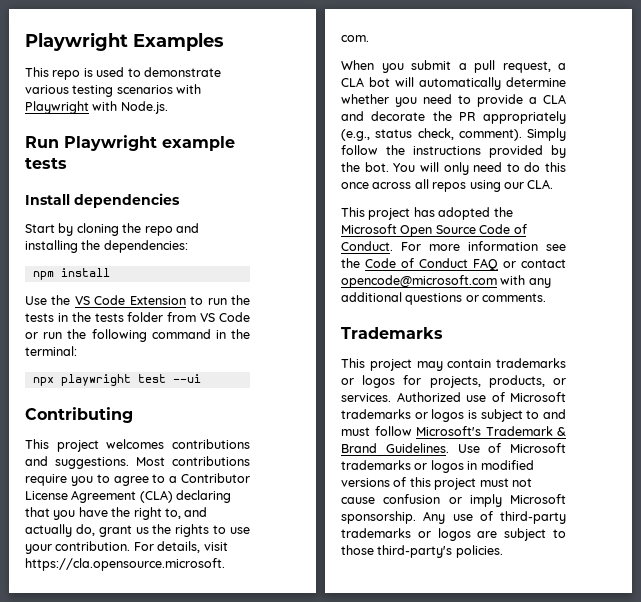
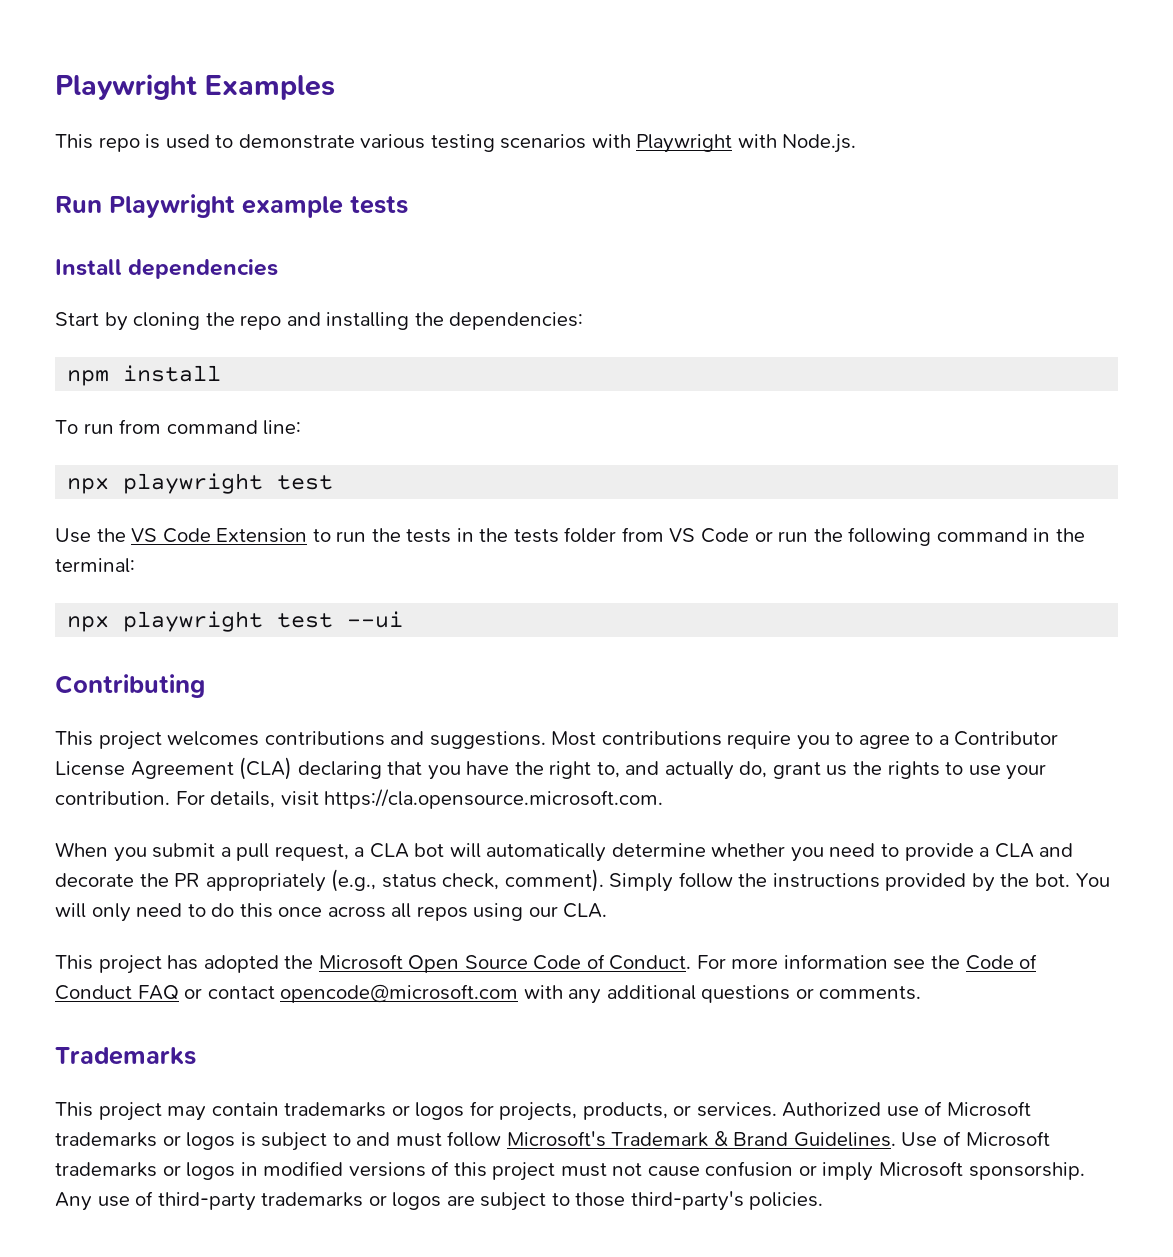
(110, 272) none -> [55,419,302,435] [67,473,334,494] // To run from command line: // npx playwright test

